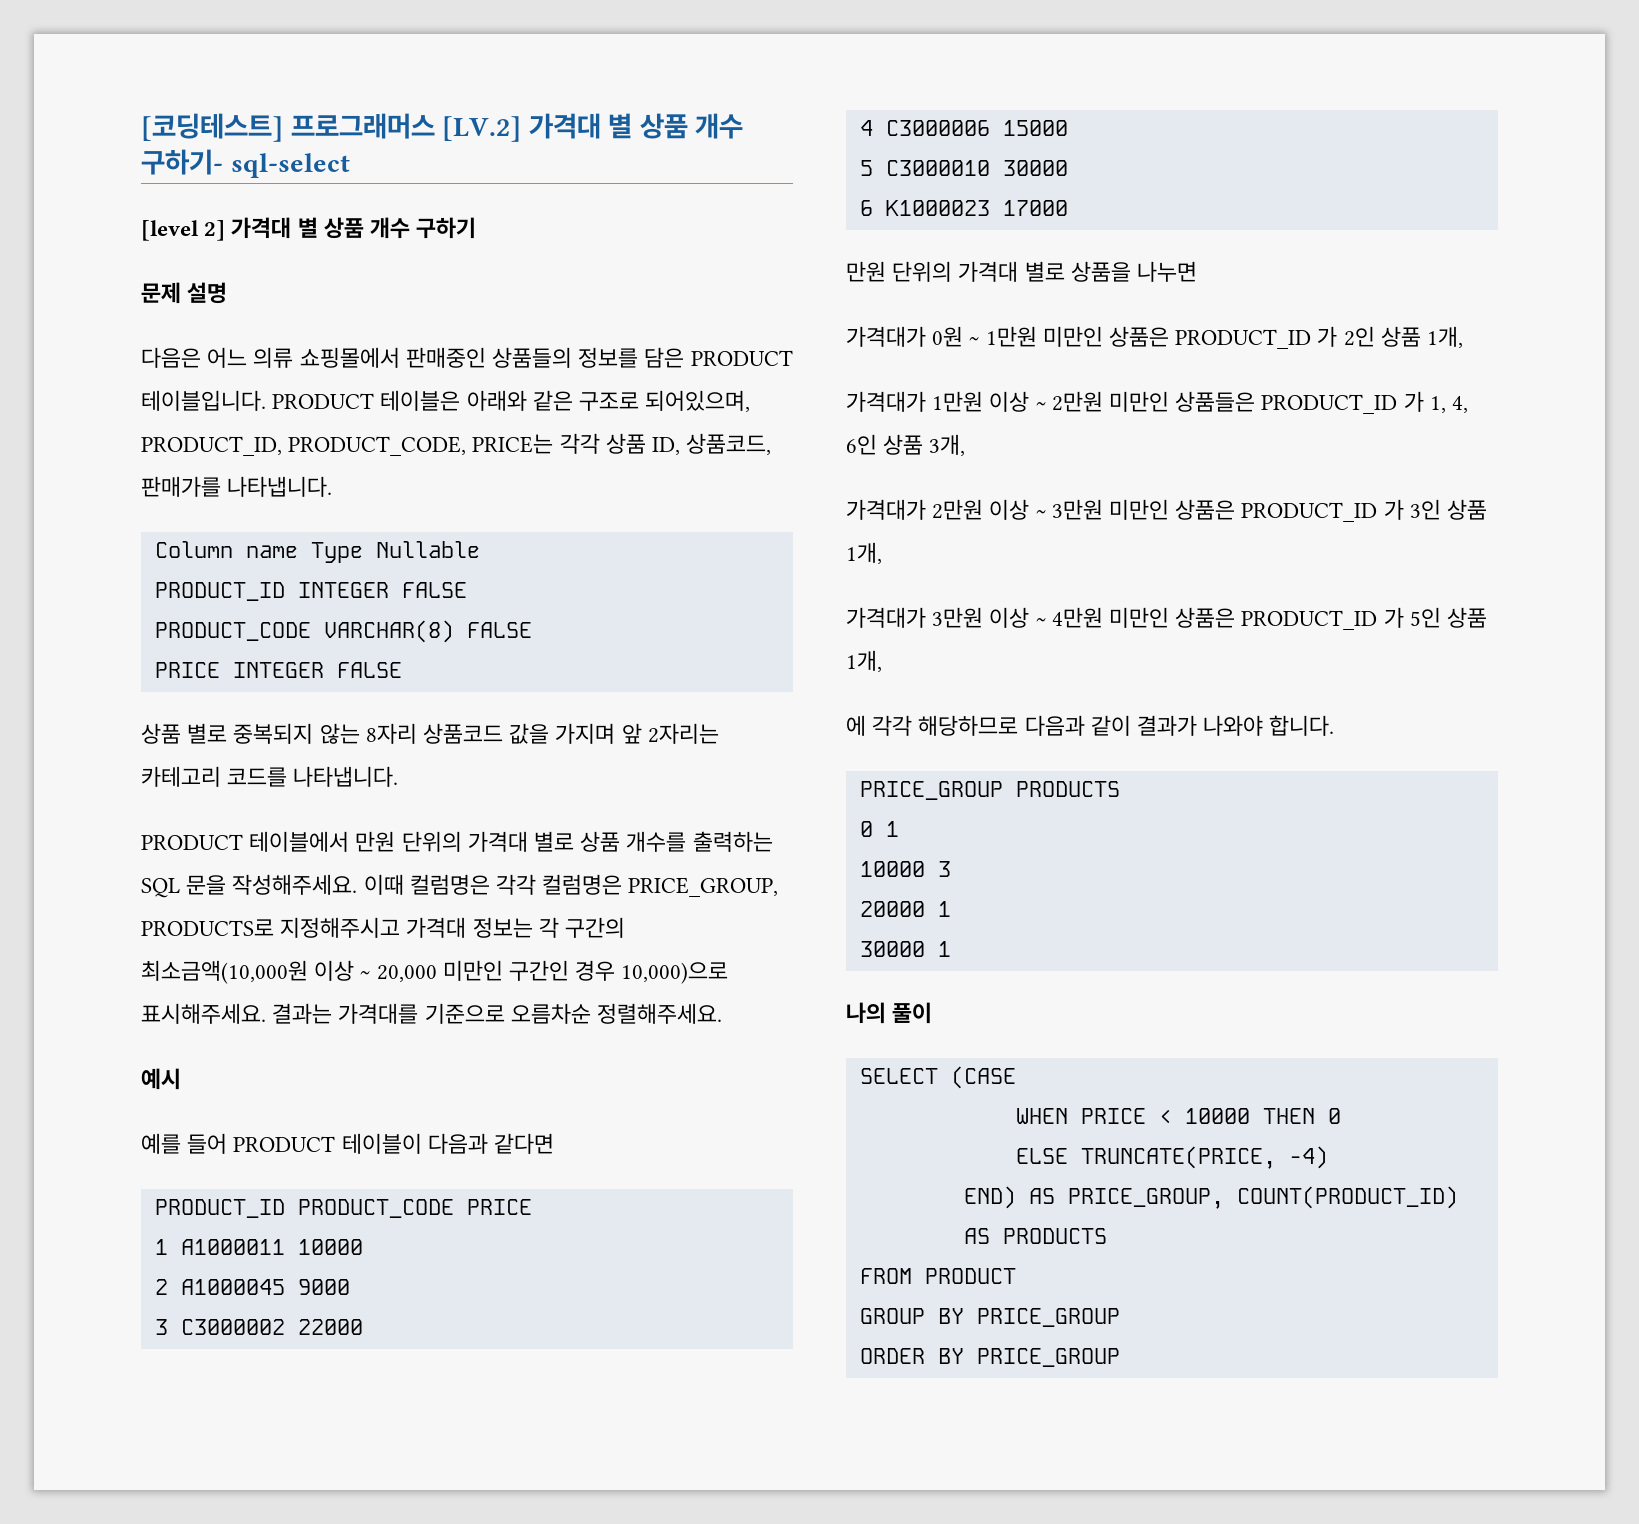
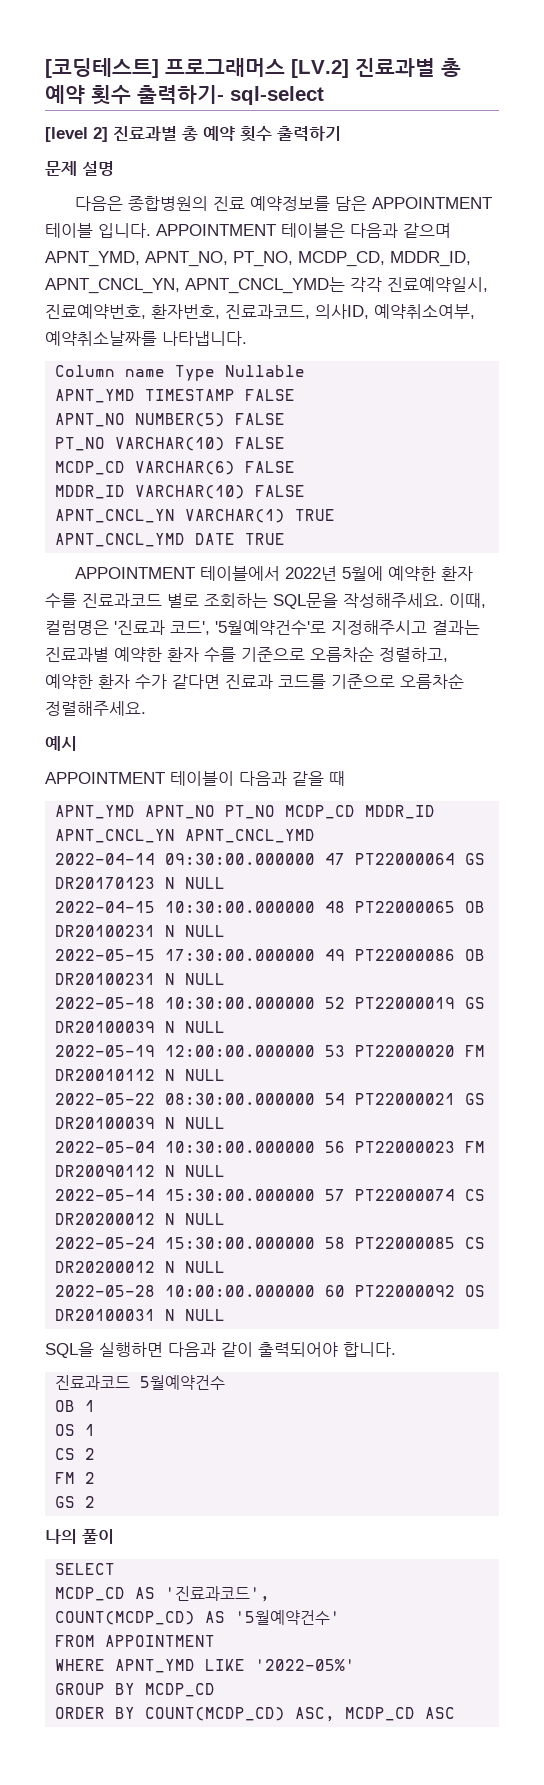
[528,113,744,139] [141,149,350,178] [141,217,477,241] [141,282,228,304] [141,347,793,368] [141,390,751,412] [141,433,772,456] [141,476,221,497] 가격대 별 상품 개수 구하기- sql-select // [level 2] 가격대 별 상품 개수 구하기 // 문제 설명 // 다음은 어느 의류 쇼핑몰에서 판매중인 상품들의 정보를 담은 PRODUCT 테이블입니다. PRODUCT 테이블은 아래와 같은 구조로 되어있으며, PRODUCT_ID, PRODUCT_CODE, PRICE는 각각 상품 ID, 상품코드, 판매가를 -> [355,58,461,77] [45,85,324,105] [45,126,341,142] [45,161,114,176] [74,196,492,211] [45,223,451,238] [45,251,471,267] [45,277,488,294] [45,304,475,319] [45,331,157,346] 진료과별 총 예약 횟수 출력하기- sql-select // [level 2] 진료과별 총 예약 횟수 출력하기 // 문제 설명 // 다음은 종합병원의 진료 예약정보를 담은 APPOINTMENT 테이블 입니다. APPOINTMENT 테이블은 다음과 같으며 APNT_YMD, APNT_NO, PT_NO, MCDP_CD, MDDR_ID, APNT_CNCL_YN, APNT_CNCL_YMD는 각각 진료예약일시, 진료예약번호, 환자번호, 진료과코드, 의사ID, 예약취소여부, 예약취소날짜를
[154,582,467,601] [154,620,532,643] [154,662,402,678] [141,723,719,744] [141,766,399,787] [141,831,773,852] [141,874,779,898] [141,917,626,938] [141,960,729,984] [141,1003,723,1024] [141,1068,181,1090] [141,1133,555,1154] [154,1199,532,1218] [154,1239,363,1255] [154,1279,350,1295] [154,1319,363,1335] [859,120,1068,136] [859,160,1068,176] [859,200,1068,216] [846,261,1198,282] [846,326,1464,349] [846,391,1469,414] [846,434,966,456] [846,499,1488,522] [846,542,882,564] [846,607,1488,630] [846,650,882,672] [846,715,1335,736] [859,781,1120,800] [859,821,899,837] [859,861,951,877] [859,901,951,917] [859,941,951,957] [846,1002,933,1024] [859,1066,1016,1089] [1015,1108,1341,1124] [1015,1146,1328,1169] [963,1186,1458,1209] [963,1228,1107,1244] [859,1268,1016,1284] PRODUCT_ID INTEGER FALSE // PRODUCT_CODE VARCHAR(8) FALSE // PRICE INTEGER FALSE // 상품 별로 중복되지 않는 8자리 상품코드 값을 가지며 앞 2자리는 카테고리 코드를 나타냅니다. // PRODUCT 테이블에서 만원 단위의 가격대 별로 상품 개수를 출력하는 SQL 문을 작성해주세요. 이때 컬럼명은 각각 컬럼명은 PRICE_GROUP, PRODUCTS로 지정해주시고 가격대 정보는 각 구간의 최소금액(10,000원 이상 ~ 20,000 미만인 구간인 경우 10,000)으로 표시해주세요. 결과는 가격대를 기준으로 오름차순 정렬해주세요. // 예시 // 예를 들어 PRODUCT 테이블이 다음과 같다면 // PRODUCT_ID PRODUCT_CODE PRICE // 1 A1000011 10000 // 2 A1000045 9000 // 3 C3000002 22000 // 4 C3000006 15000 // 5 C3000010 30000 // 6 K1000023 17000 // 만원 단위의 가격대 별로 상품을 나누면 // 가격대가 0원 ~ 1만원 미만인 상품은 PRODUCT_ID 가 2인 상품 1개, // 가격대가 1만원 이상 ~ 2만원 미만인 상품들은 PRODUCT_ID 가 1, 4, 6인 상품 3개, // 가격대가 2만원 이상 ~ 3만원 미만인 상품은 PRODUCT_ID 가 3인 상품 1개, // 가격대가 3만원 이상 ~ 4만원 미만인 상품은 PRODUCT_ID 가 5인 상품 1개, // 에 각각 해당하므로 다음과 같이 결과가 나와야 합니다. // PRICE_GROUP PRODUCTS // 0 1 // 10000 3 // 20000 1 // 30000 1 // 나의 풀이 // SELECT (CASE // WHEN PRICE < 10000 THEN 0 // ELSE TRUNCATE(PRICE, -4) // END) AS PRICE_GROUP, COUNT(PRODUCT_ID) AS PRODUCTS // FROM PRODUCT -> [55,389,296,403] [55,413,286,427] [55,437,286,451] [55,461,296,475] [55,485,306,499] [55,509,336,523] [55,533,286,547] [74,566,473,581] [45,593,486,609] [45,620,480,635] [45,646,448,662] [45,673,464,689] [45,701,146,716] [45,736,77,751] [45,771,345,786] [55,805,436,819] [55,829,316,843] [55,853,486,865] [55,877,226,889] [55,901,486,913] [55,925,226,937] [55,949,486,961] [55,973,226,985] [55,997,486,1009] [55,1021,226,1033] [55,1045,486,1057] [55,1069,226,1081] [55,1093,486,1105] [55,1117,226,1129] [55,1141,486,1153] [55,1165,226,1177] [55,1189,486,1201] [55,1213,226,1225] [55,1237,486,1249] [55,1261,226,1273] [55,1285,486,1297] [55,1309,226,1321] [45,1342,396,1358] [55,1375,226,1390] [55,1400,96,1412] [55,1424,96,1436] [55,1448,96,1460] [55,1472,96,1484] [55,1496,96,1508] [45,1529,114,1544] [55,1563,116,1575] [55,1586,271,1602] [55,1610,341,1625] [55,1635,216,1647] [55,1659,356,1673] APNT_YMD TIMESTAMP FALSE // APNT_NO NUMBER(5) FALSE // PT_NO VARCHAR(10) FALSE // MCDP_CD VARCHAR(6) FALSE // MDDR_ID VARCHAR(10) FALSE // APNT_CNCL_YN VARCHAR(1) TRUE // APNT_CNCL_YMD DATE TRUE // APPOINTMENT 테이블에서 2022년 5월에 예약한 환자 수를 진료과코드 별로 조회하는 SQL문을 작성해주세요. 이때, 컬럼명은 '진료과 코드', '5월예약건수'로 지정해주시고 결과는 진료과별 예약한 환자 수를 기준으로 오름차순 정렬하고, 예약한 환자 수가 같다면 진료과 코드를 기준으로 오름차순 정렬해주세요. // 예시 // APPOINTMENT 테이블이 다음과 같을 때 // APNT_YMD APNT_NO PT_NO MCDP_CD MDDR_ID APNT_CNCL_YN APNT_CNCL_YMD // 2022-04-14 09:30:00.000000 47 PT22000064 GS DR20170123 N NULL // 2022-04-15 10:30:00.000000 48 PT22000065 OB DR20100231 N NULL // 2022-05-15 17:30:00.000000 49 PT22000086 OB DR20100231 N NULL // 2022-05-18 10:30:00.000000 52 PT22000019 GS DR20100039 N NULL // 2022-05-19 12:00:00.000000 53 PT22000020 FM DR20010112 N NULL // 2022-05-22 08:30:00.000000 54 PT22000021 GS DR20100039 N NULL // 2022-05-04 10:30:00.000000 56 PT22000023 FM DR20090112 N NULL // 2022-05-14 15:30:00.000000 57 PT22000074 CS DR20200012 N NULL // 2022-05-24 15:30:00.000000 58 PT22000085 CS DR20200012 N NULL // 2022-05-28 10:00:00.000000 60 PT22000092 OS DR20100031 N NULL // SQL을 실행하면 다음과 같이 출력되어야 합니다. // 진료과코드 5월예약건수 // OB 1 // OS 1 // CS 2 // FM 2 // GS 2 // 나의 풀이 // SELECT // MCDP_CD AS '진료과코드', // COUNT(MCDP_CD) AS '5월예약건수' // FROM APPOINTMENT // WHERE APNT_YMD LIKE '2022-05%'
[976,1308,1120,1327] PRICE_GROUP -> [145,1683,216,1697] MCDP_CD
[976,1348,1120,1367] PRICE_GROUP -> [145,1707,456,1722] COUNT(MCDP_CD) ASC, MCDP_CD ASC

